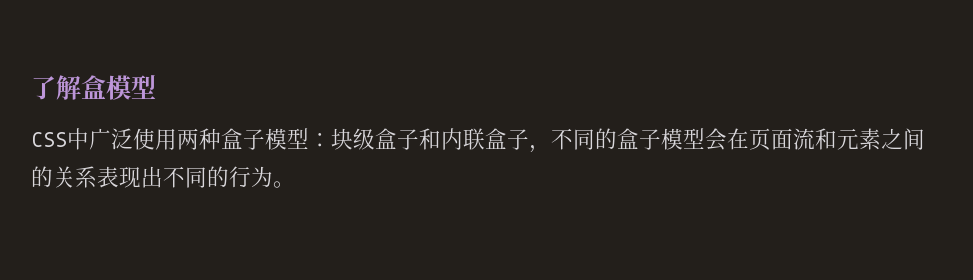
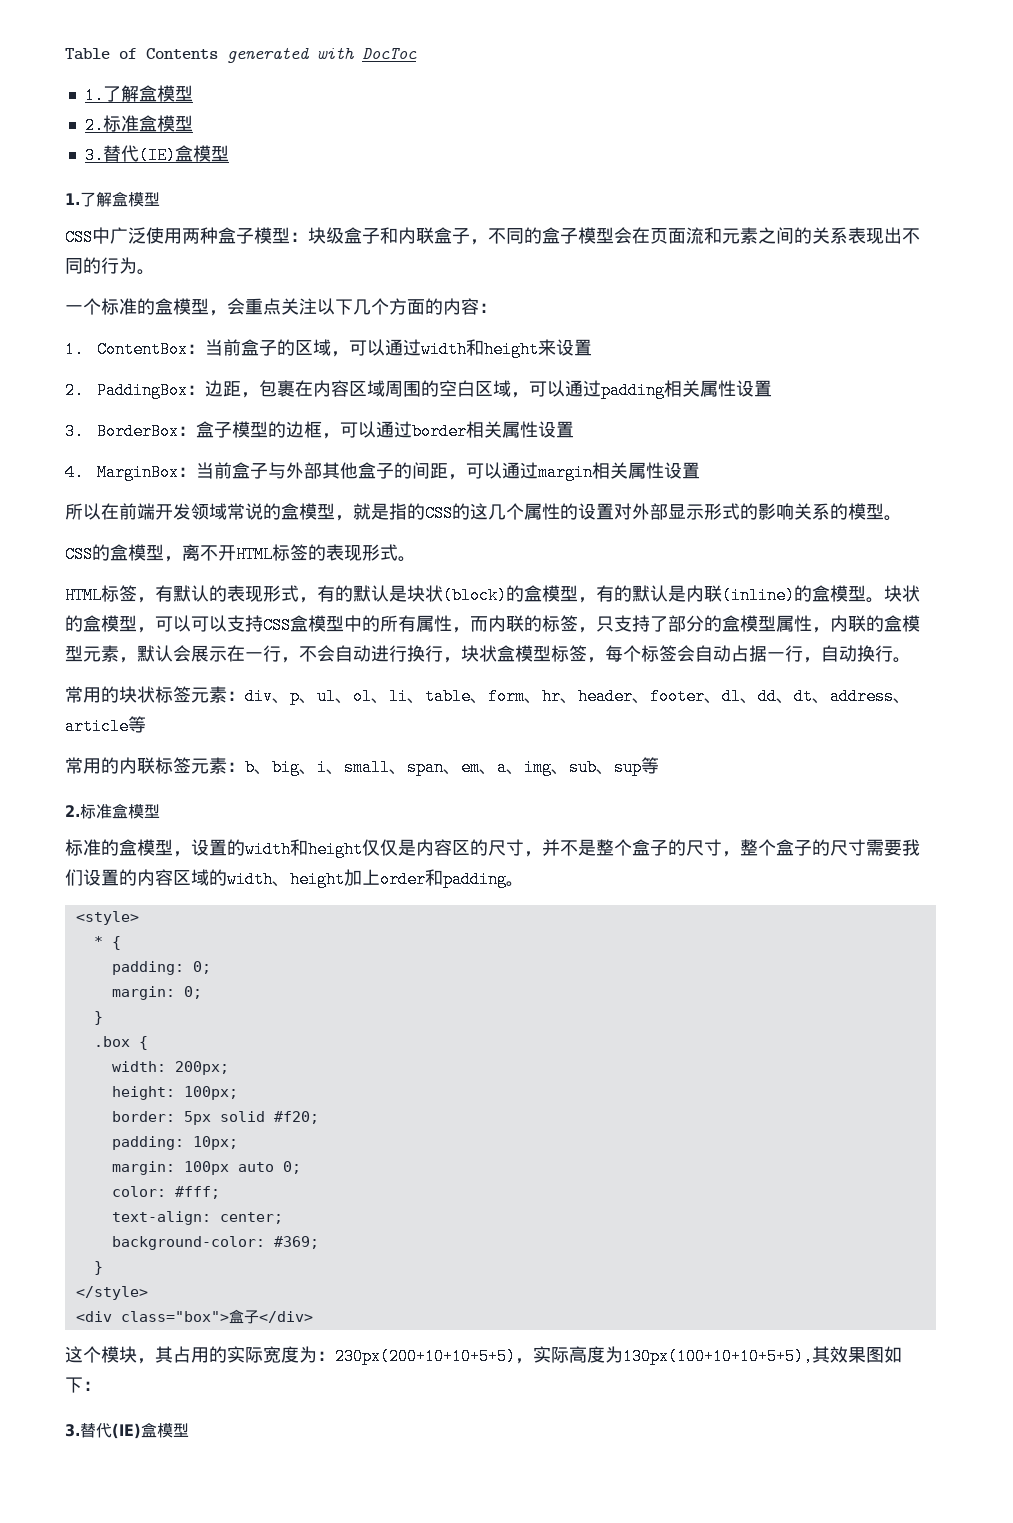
(31, 88) none -> [65,47,417,63] [84,85,193,104] [84,115,193,134] [84,145,229,164] [65,193,80,205] Table of Contents generated with DocToc // 1.了解盒模型 // 2.标准盒模型 // 3.替代(IE)盒模型 // 1.
(295, 184) none -> [65,298,497,316] [65,339,593,358] [65,380,773,399] [65,421,575,440] [65,462,701,481] [65,503,902,522] [65,544,416,563] [65,585,920,604] [65,615,920,634] [65,645,911,663] [65,686,911,705] [65,716,146,735] [65,757,659,776] [65,804,160,819] [65,839,920,858] [65,869,524,888] [75,911,139,925] [93,936,121,950] [111,961,211,975] [111,986,202,1000] [93,1011,103,1025] [93,1036,148,1050] [111,1061,229,1075] [111,1086,238,1100] [111,1111,319,1125] [111,1136,238,1150] [111,1161,301,1175] [111,1186,220,1199] [111,1211,283,1225] [111,1236,319,1250] [93,1261,103,1275] [75,1286,148,1300] [75,1309,313,1324] [65,1346,902,1365] [65,1377,101,1393] [65,1423,189,1439] // 一个标准的盒模型，会重点关注以下几个方面的内容： // 1. ContentBox：当前盒子的区域，可以通过width和height来设置 // 2. PaddingBox：边距，包裹在内容区域周围的空白区域，可以通过padding相关属性设置 // 3. BorderBox：盒子模型的边框，可以通过border相关属性设置 // 4. MarginBox：当前盒子与外部其他盒子的间距，可以通过margin相关属性设置 // 所以在前端开发领域常说的盒模型，就是指的CSS的这几个属性的设置对外部显示形式的影响关系的模型。 // CSS的盒模型，离不开HTML标签的表现形式。 // HTML标签，有默认的表现形式，有的默认是块状(block)的盒模型，有的默认是内联(inline)的盒模型。块状的盒模型，可以可以支持CSS盒模型中的所有属性，而内联的标签，只支持了部分的盒模型属性，内联的盒模型元素，默认会展示在一行，不会自动进行换行，块状盒模型标签，每个标签会自动占据一行，自动换行。 // 常用的块状标签元素：div、p、ul、ol、li、table、form、hr、header、footer、dl、dd、dt、address、article等 // 常用的内联标签元素：b、big、i、small、span、em、a、img、sub、sup等 // 2.标准盒模型 // 标准的盒模型，设置的width和height仅仅是内容区的尺寸，并不是整个盒子的尺寸，整个盒子的尺寸需要我们设置的内容区域的width、height加上order和padding。 // <style> // * { // padding: 0; // margin: 0; // } // .box { // width: 200px; // height: 100px; // border: 5px solid #f20; // padding: 10px; // margin: 100px auto 0; // color: #fff; // text-align: center; // background-color: #369; // } // </style> // <div class="box">盒子</div> // 这个模块，其占用的实际宽度为：230px(200+10+10+5+5)，实际高度为130px(100+10+10+5+5),其效果图如下： // 3.替代(IE)盒模型

